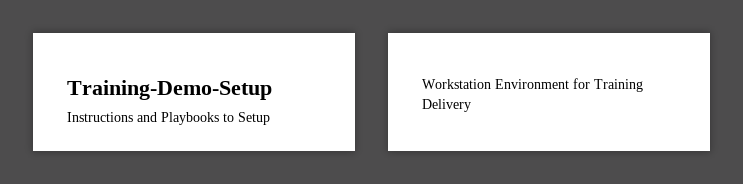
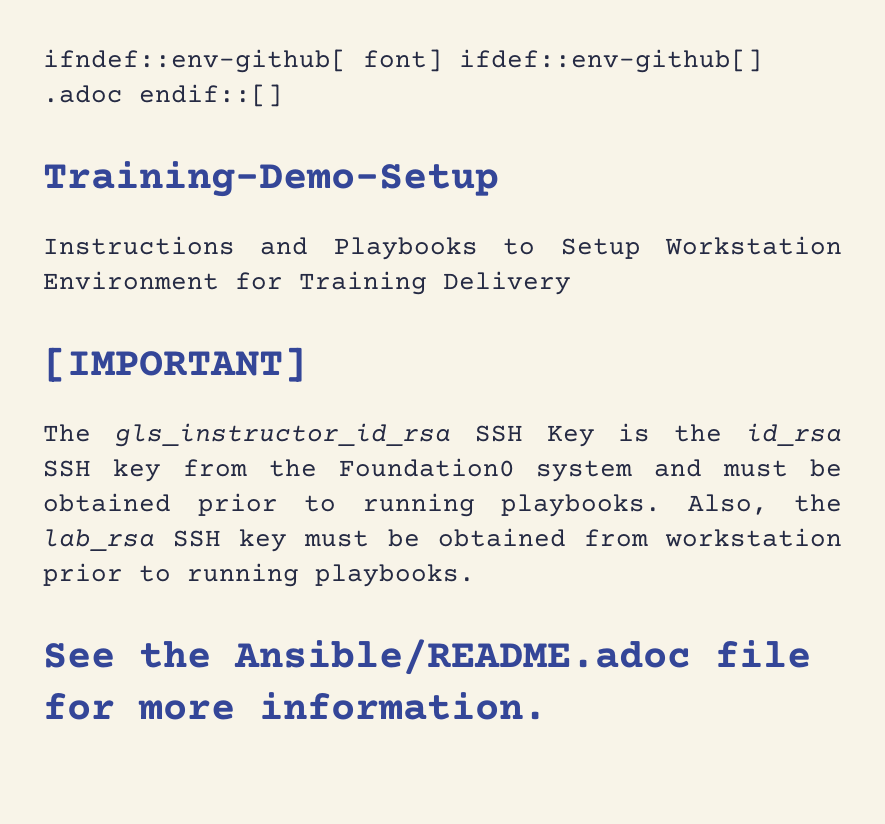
(67, 90) none -> [43,49,763,73] [43,84,283,107] ifndef::env-github[ font] ifdef::env-github[] .adoc endif::[] //
(471, 105) none -> [43,347,307,382] [43,423,843,447] [43,458,842,482] [43,493,842,517] [43,528,842,552] [43,563,475,587] [43,639,811,675] [43,692,547,720] // [IMPORTANT] // The gls_instructor_id_rsa SSH Key is the id_rsa SSH key from the Foundation0 system and must be obtained prior to running playbooks. Also, the lab_rsa SSH key must be obtained from workstation prior to running playbooks. // See the Ansible/README.adoc file for more information.

